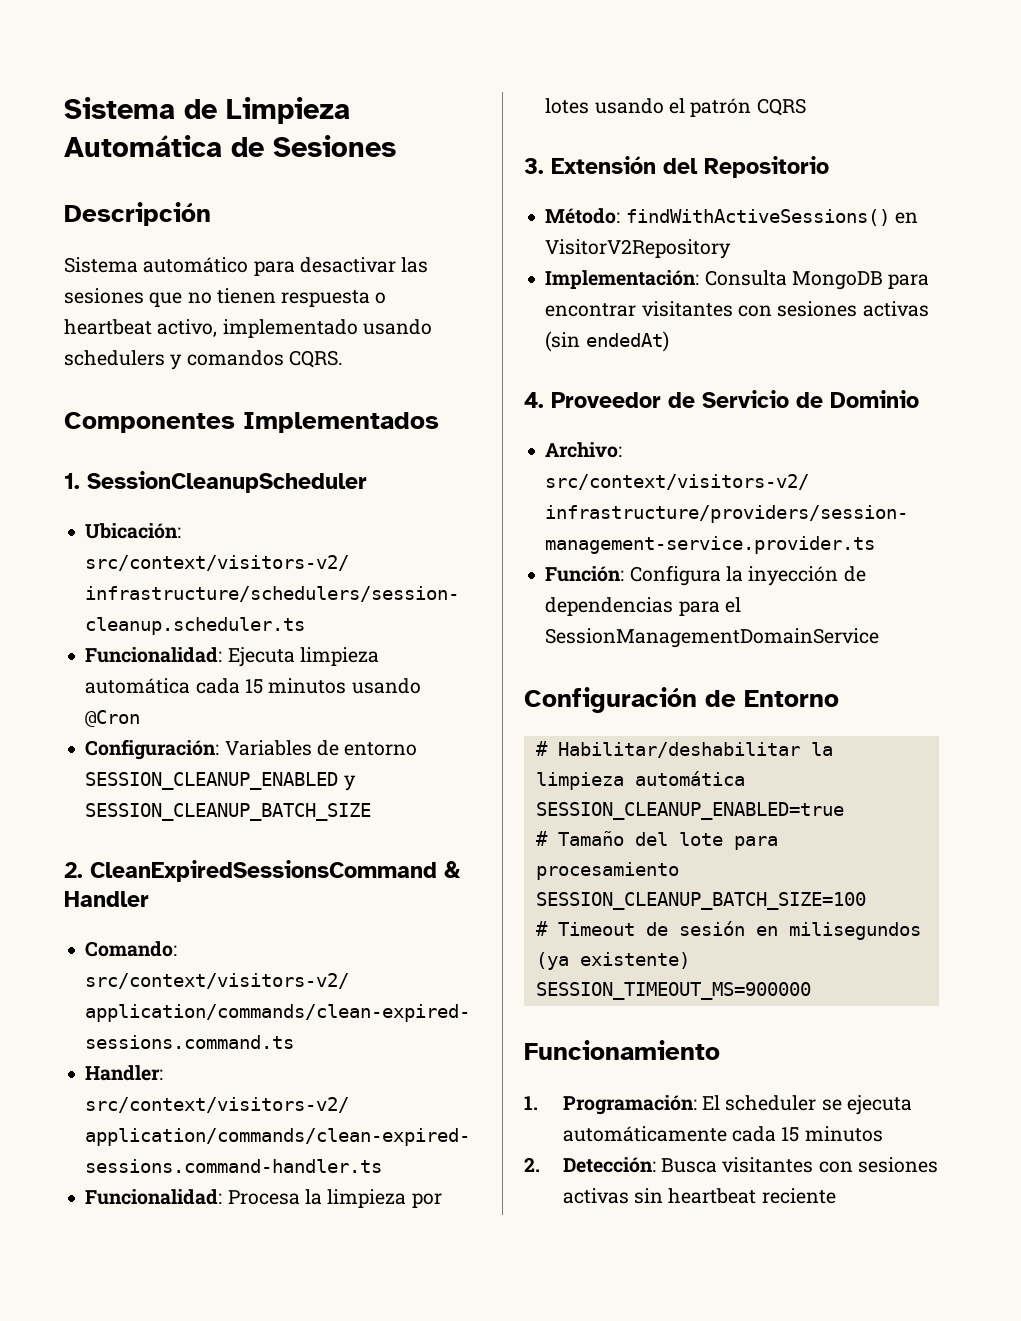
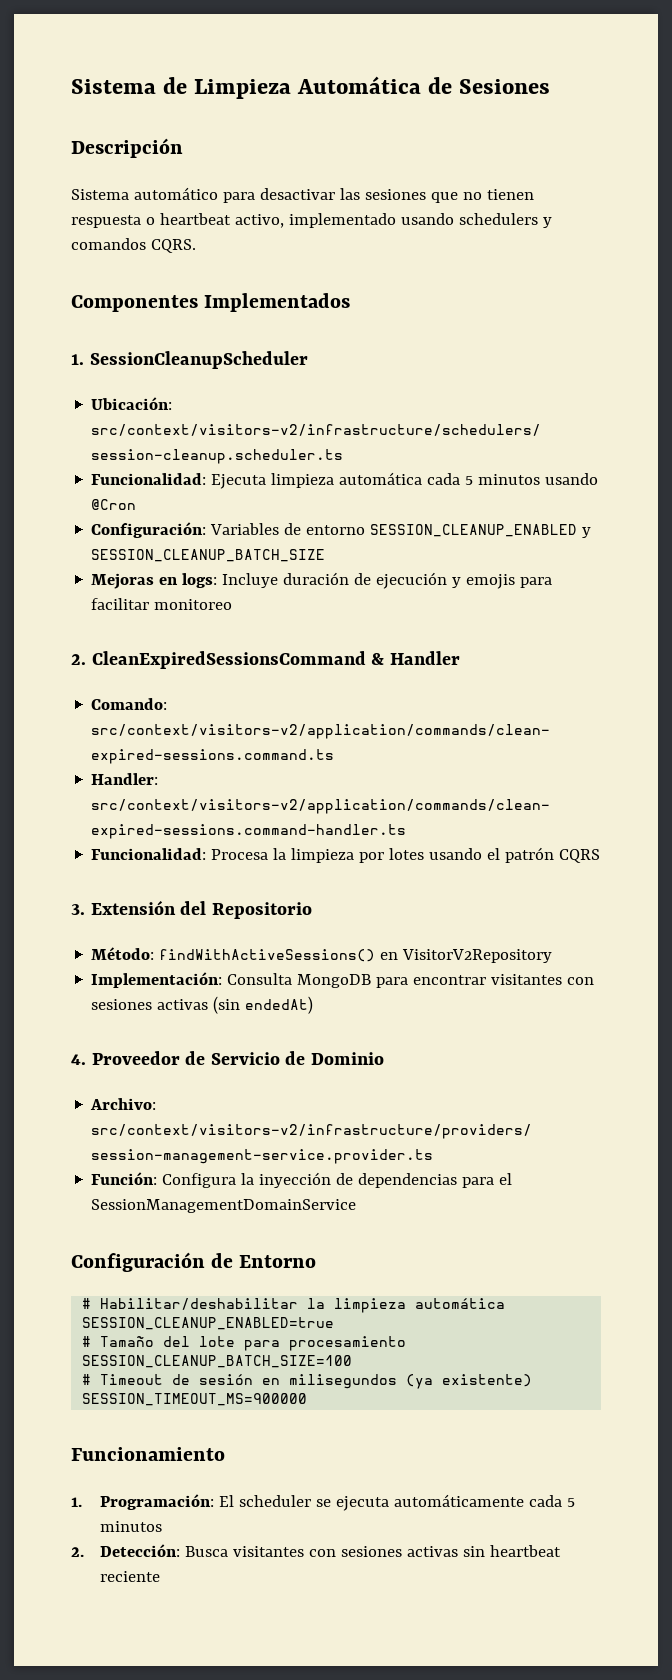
[244,679,263,694] 15 -> [465,476,474,485] 5
(372, 812) none -> [91,572,553,589] [91,598,233,610] // Mejoras en logs: Incluye duración de ejecución y emojis para facilitar monitoreo
[781,1127,800,1142] 15 -> [567,1498,576,1507] 5

